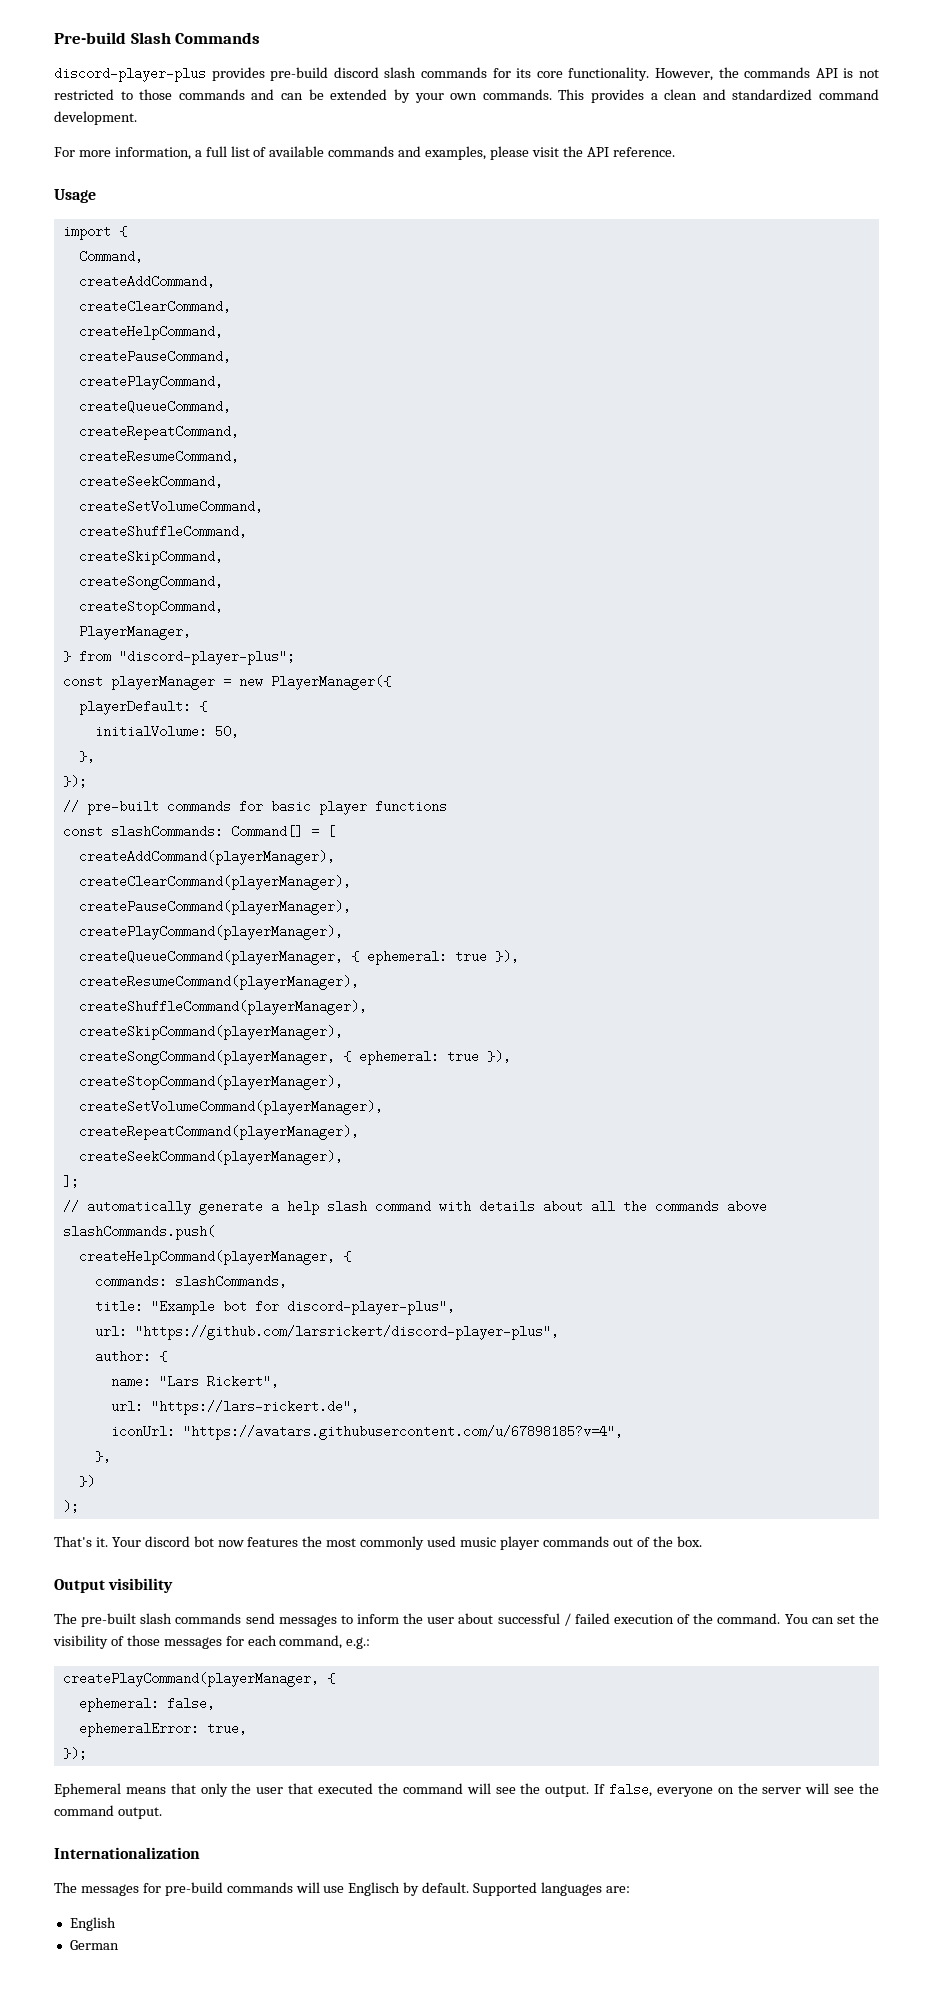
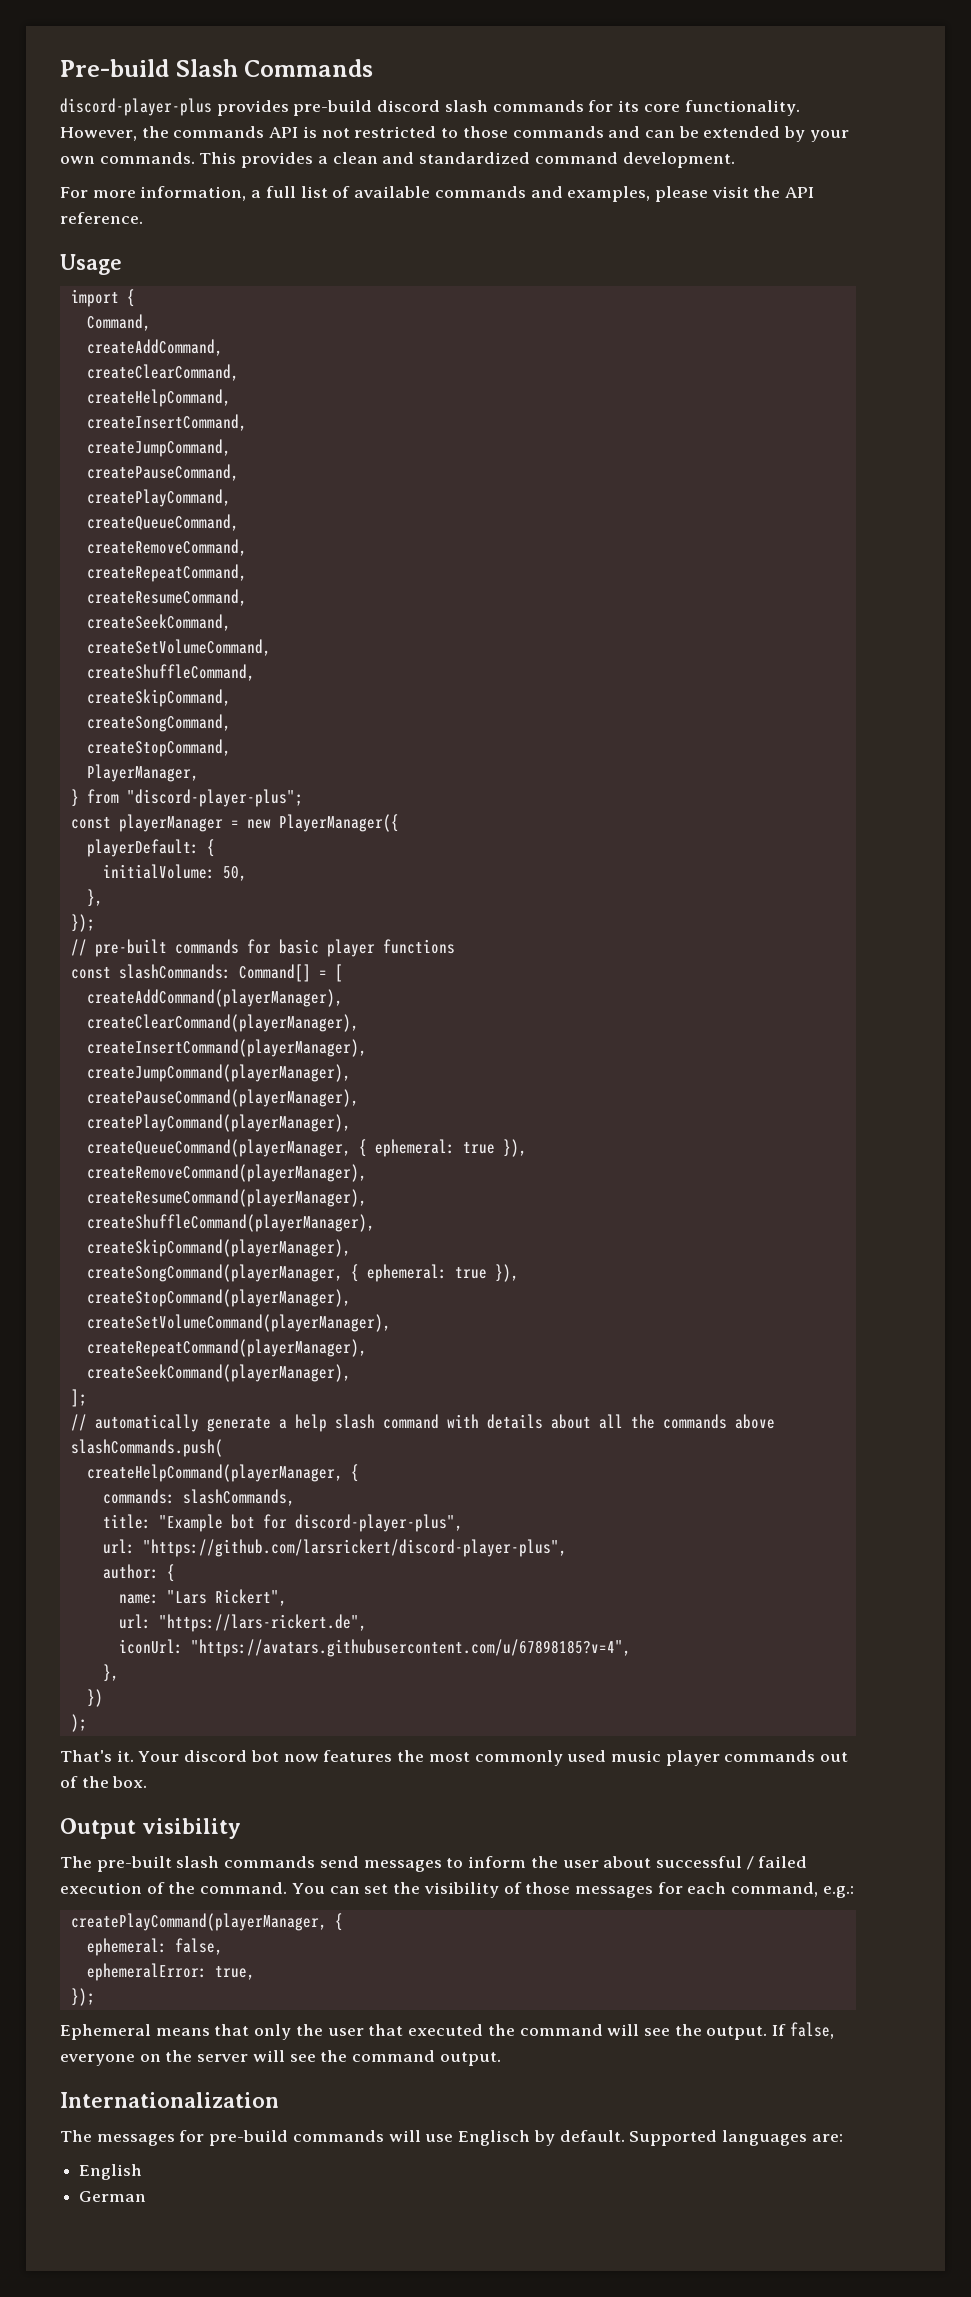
(223, 332) none -> [86,414,247,431] [86,439,231,457] // createInsertCommand, // createJumpCommand,
(231, 406) none -> [86,539,247,556] // createRemoveCommand,
(351, 882) none -> [86,1039,367,1057] [86,1064,351,1082] // createInsertCommand(playerManager), // createJumpCommand(playerManager),
(519, 956) none -> [86,1164,367,1182] // createRemoveCommand(playerManager),

